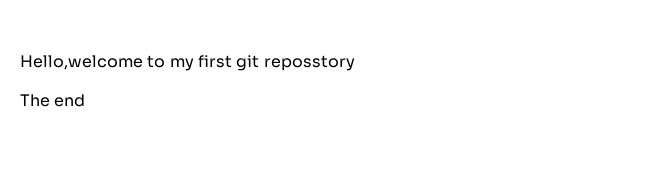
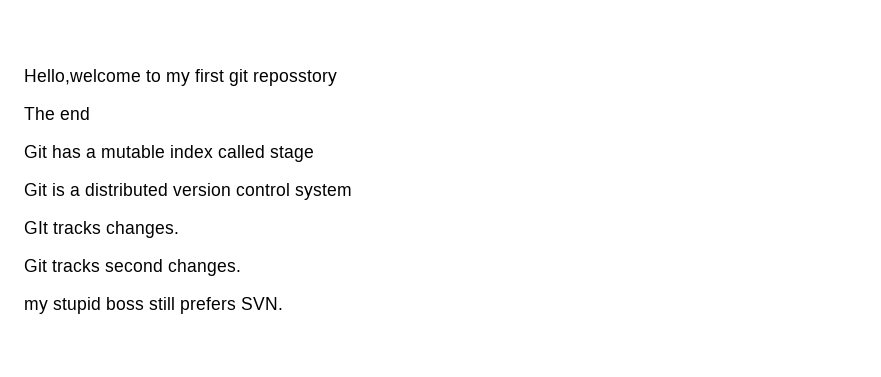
(86, 100) none -> [24,145,314,162] [24,183,352,200] [24,221,179,238] [24,259,241,276] [24,297,283,314] // Git has a mutable index called stage // Git is a distributed version control system // GIt tracks changes. // Git tracks second changes. // my stupid boss still prefers SVN.

